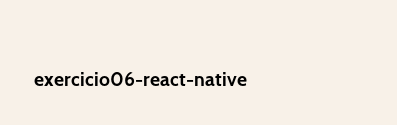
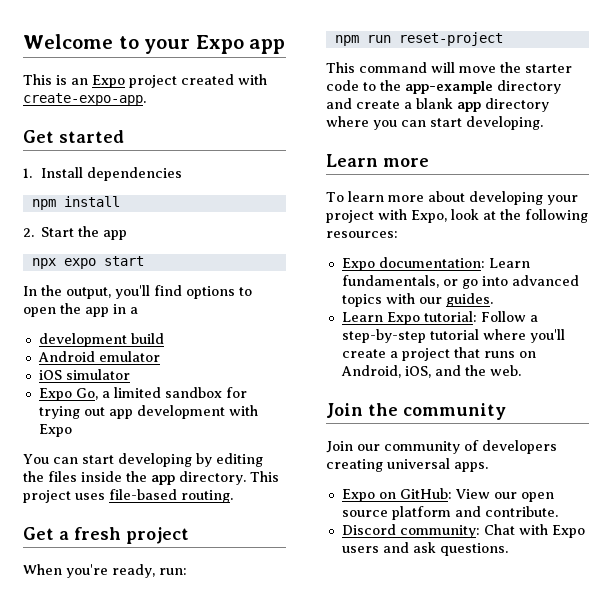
[34,72,247,86] exercicio06-react-native -> [23,34,286,54] [23,74,267,88] [23,93,146,106] [23,130,124,143] [23,167,182,181] [31,196,120,210] [23,226,128,240] [31,256,144,269] [23,285,252,299] [23,303,138,317] [38,333,164,347] [37,351,160,362] [38,369,130,380] [38,387,247,401] [38,405,258,419] [38,424,72,437] [23,453,263,467] [23,471,279,485] [23,489,233,503] [23,527,189,544] [23,564,187,578] [334,32,503,46] [326,62,572,73] [326,80,561,94] [326,98,549,112] [326,116,543,130] [326,154,429,167] [326,191,578,205] [326,209,588,223] [326,231,398,238] [341,257,530,271] [341,275,579,289] [341,293,493,307] [341,311,538,325] [341,329,565,343] [341,347,536,361] [340,365,521,378] [326,403,506,420] [326,440,557,454] [326,458,488,472] [341,488,554,502] [341,506,558,520] [341,524,585,538] [341,542,508,556] Welcome to your Expo app // This is an Expo project created with create-expo-app. // Get started // 1. Install dependencies // npm install // 2. Start the app // npx expo start // In the output, you'll find options to open the app in a // development build // Android emulator // iOS simulator // Expo Go, a limited sandbox for trying out app development with Expo // You can start developing by editing the files inside the app directory. This project uses file-based routing. // Get a fresh project // When you're ready, run: // npm run reset-project // This command will move the starter code to the app-example directory and create a blank app directory where you can start developing. // Learn more // To learn more about developing your project with Expo, look at the following resources: // Expo documentation: Learn fundamentals, or go into advanced topics with our guides. // Learn Expo tutorial: Follow a step-by-step tutorial where you'll create a project that runs on Android, iOS, and the web. // Join the community // Join our community of developers creating universal apps. // Expo on GitHub: View our open source platform and contribute. // Discord community: Chat with Expo users and ask questions.

